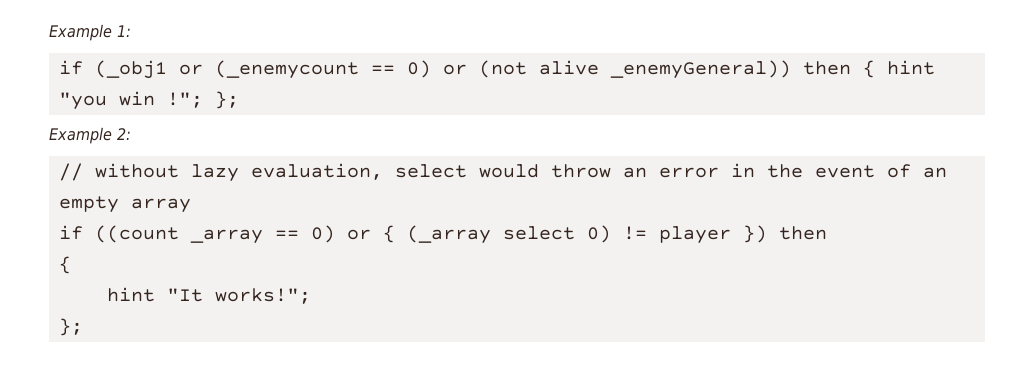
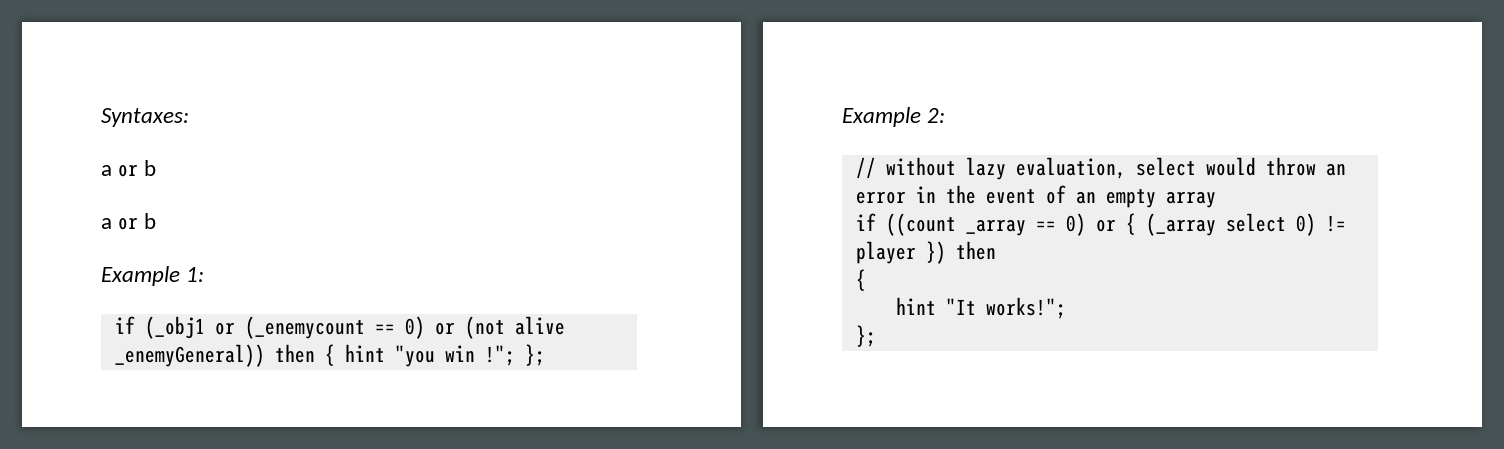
(49, 32) none -> [101,108,189,127] [101,160,157,177] [101,213,157,230] Syntaxes: // a or b // a or b //

